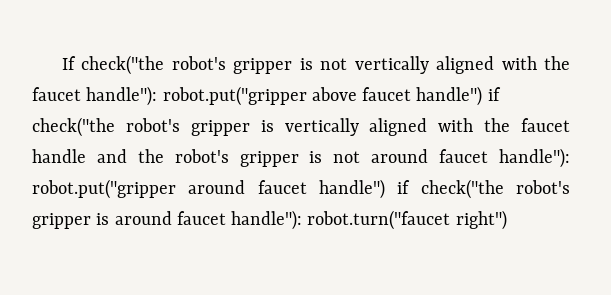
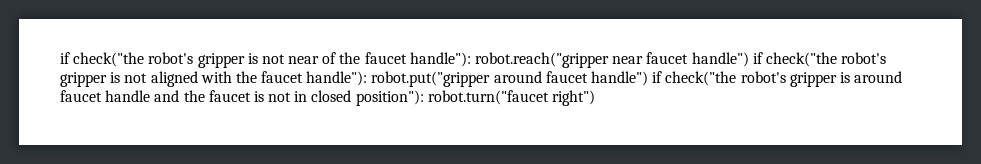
[61,55,571,75] [32,86,501,106] [32,117,570,137] [32,149,489,167] If check("the robot's gripper is not vertically aligned with the faucet handle"): robot.put("gripper above faucet handle") if check("the robot's gripper is vertically aligned with the faucet handle and the robot's gripper is not around faucet -> [60,52,887,68] [60,71,304,87] if check("the robot's gripper is not near of the faucet handle"): robot.reach("gripper near faucet handle") if check("the robot's gripper is not aligned with the faucet
[231,210,303,230] handle"): -> [105,90,424,106] handle and the faucet is not in closed position"):

